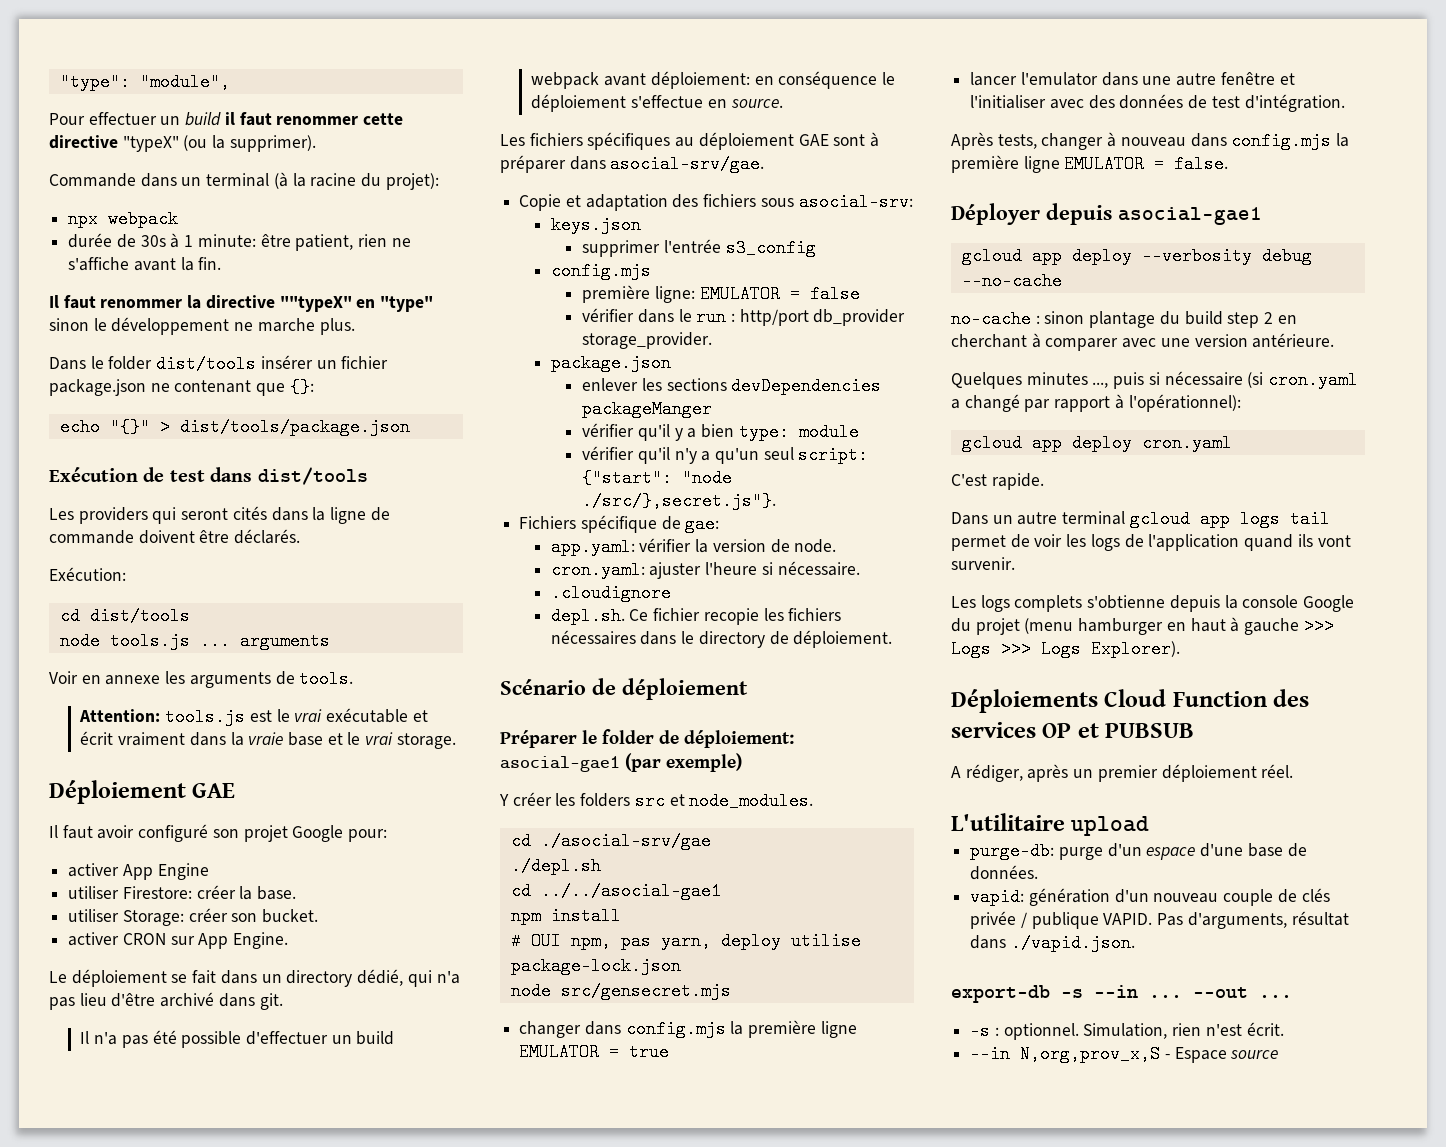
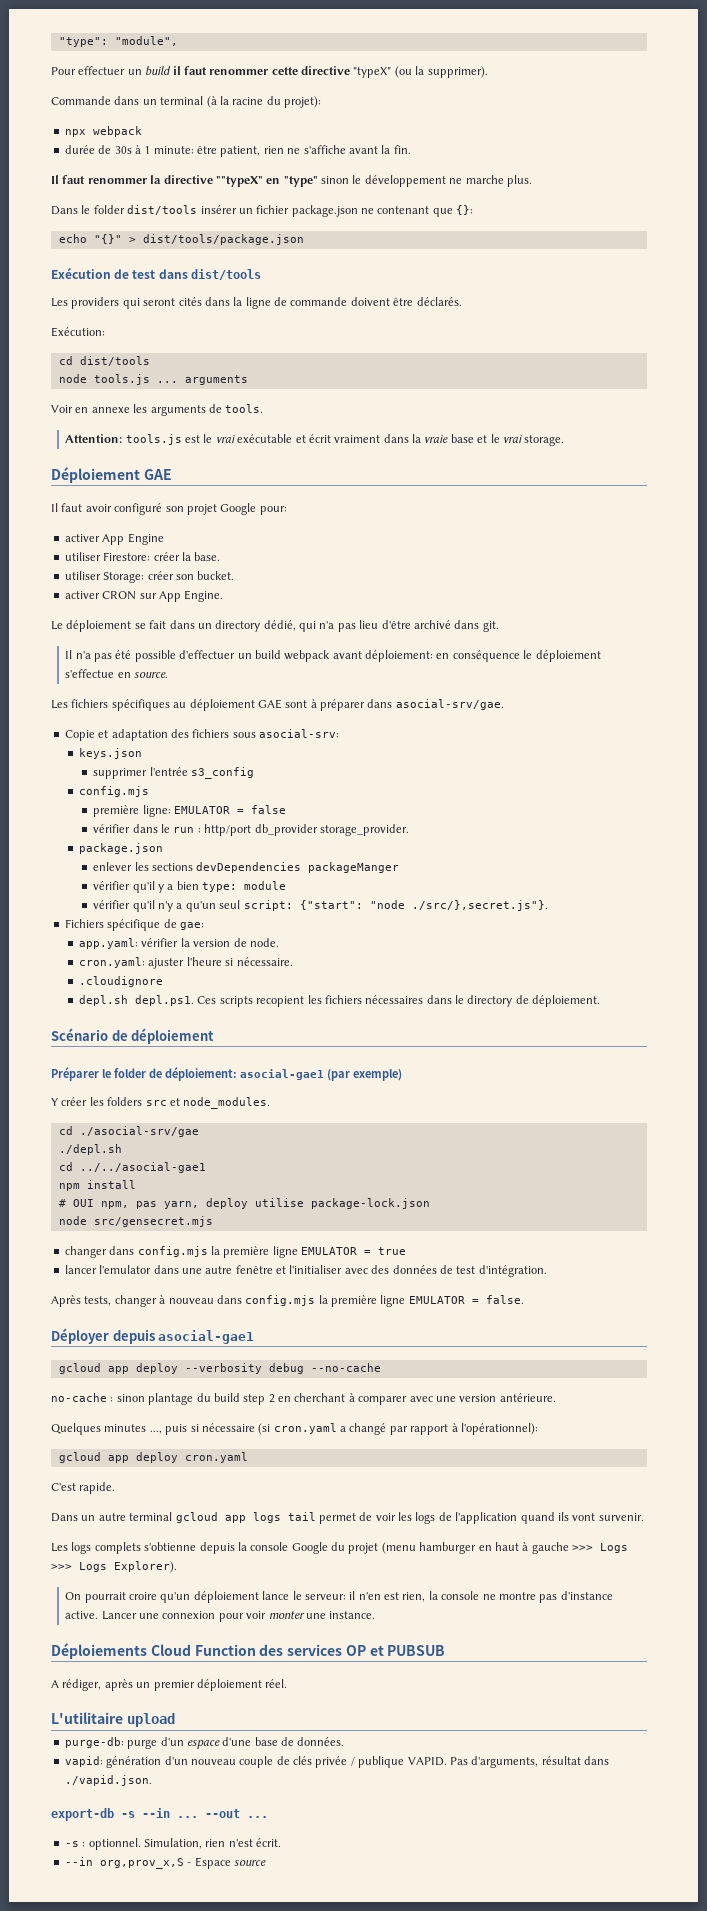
[550,607,759,625] depl.sh. Ce fichier recopie -> [79,995,305,1007] depl.sh depl.ps1. Ces scripts recopient
(1180, 649) none -> [65,1591,613,1603] [65,1611,376,1622] // On pourrait croire qu'un déploiement lance le serveur: il n'en est rien, la console ne montre pas d'instance active. Lancer une connexion pour voir monter une instance.
[1020,1045,1161,1063] N,org,prov_x,S -> [99,1858,184,1869] org,prov_x,S

